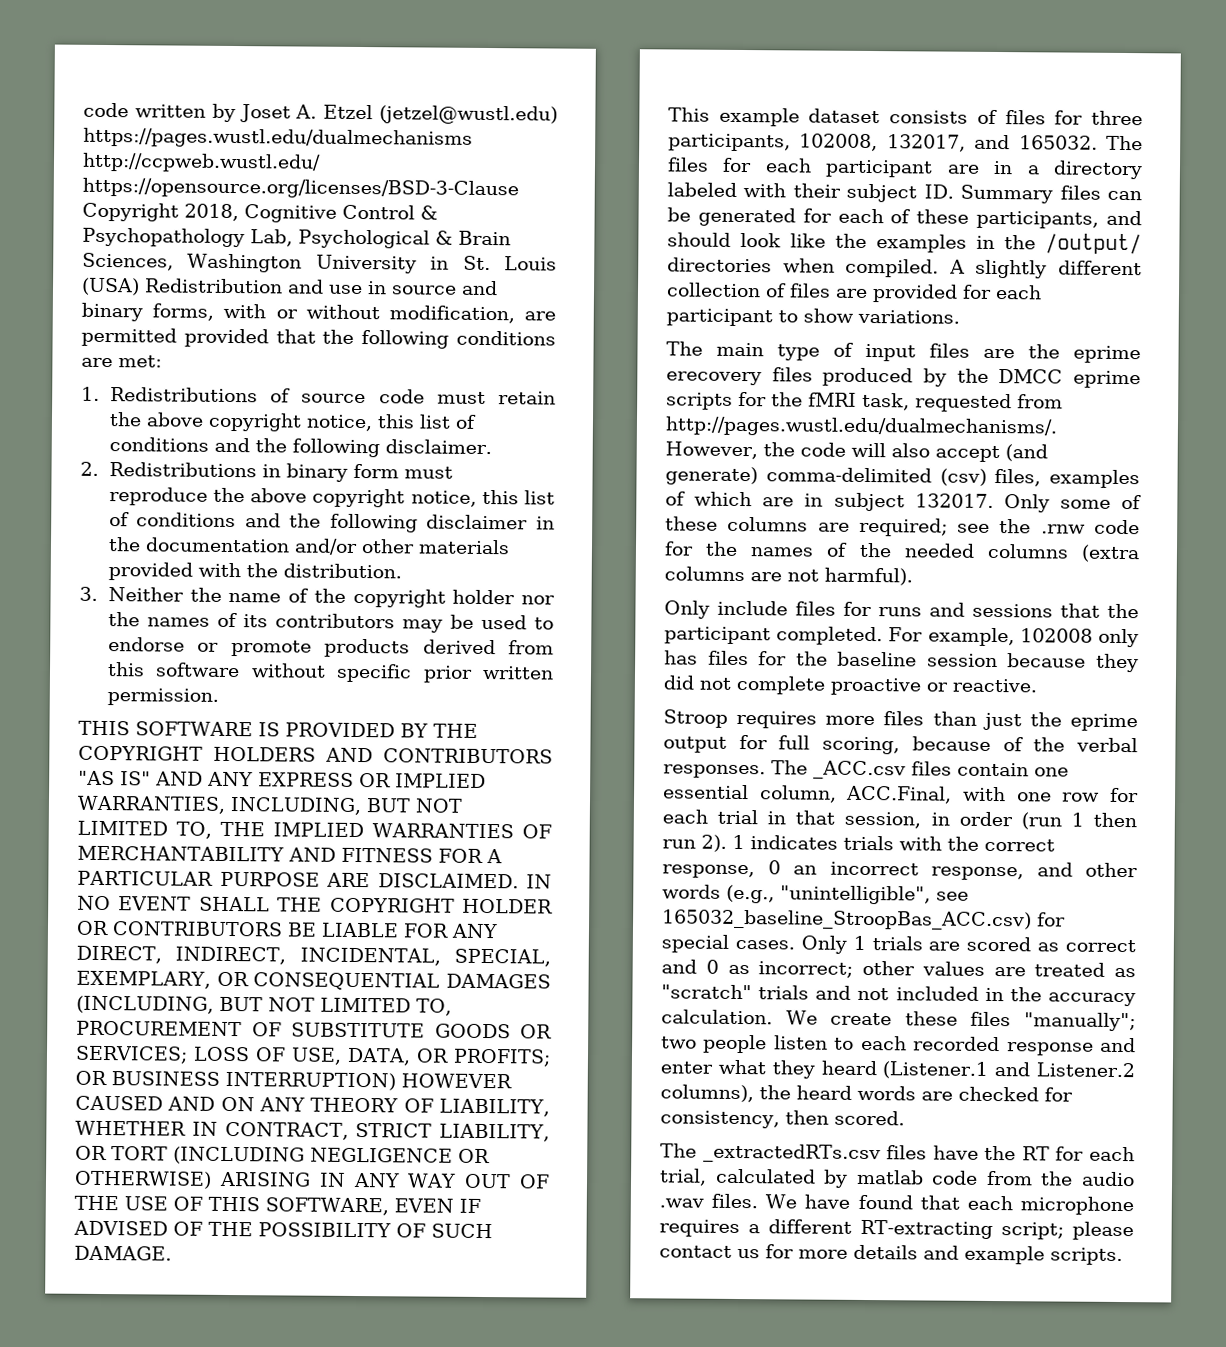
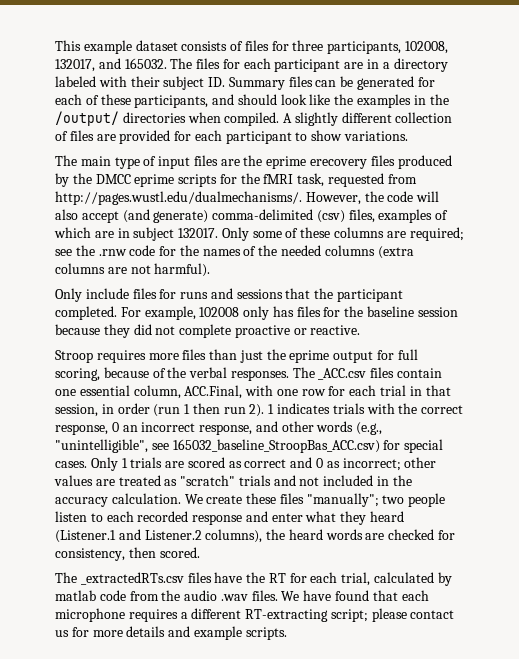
[83,102,558,125] [83,127,473,149] [82,152,321,173] [82,177,519,200] [82,202,438,223] [82,227,511,249] [82,252,557,274] [81,277,498,296] [81,302,556,324] [81,327,556,349] [81,355,162,368] [81,386,556,405] [108,412,477,432] [108,437,492,458] [80,461,453,482] [108,487,555,508] [108,512,555,533] [107,537,510,555] [107,562,402,581] [79,586,555,608] [107,612,554,633] [107,637,554,658] [106,662,554,683] [106,688,219,706] [78,720,478,738] [78,745,553,764] [78,770,486,788] [77,795,463,816] [77,820,552,839] [77,845,502,864] [77,870,552,889] [77,895,553,914] [76,920,498,939] [76,945,551,967] [76,970,551,991] [76,995,452,1016] [76,1020,552,1039] [75,1045,551,1067] [75,1070,512,1091] [75,1095,551,1117] [75,1120,551,1142] [75,1145,490,1165] [74,1170,550,1189] [74,1195,481,1216] [73,1220,493,1239] [74,1245,172,1261] code written by Joset A. Etzel (jetzel@wustl.edu) https://pages.wustl.edu/dualmechanisms http://ccpweb.wustl.edu/ https://opensource.org/licenses/BSD-3-Clause Copyright 2018, Cognitive Control & Psychopathology Lab, Psychological & Brain Sciences, Washington University in St. Louis (USA) Redistribution and use in source and binary forms, with or without modification, are permitted provided that the following conditions are met: // 1. Redistributions of source code must retain the above copyright notice, this list of conditions and the following disclaimer. // 2. Redistributions in binary form must reproduce the above copyright notice, this list of conditions and the following disclaimer in the documentation and/or other materials provided with the distribution. // 3. Neither the name of the copyright holder nor the names of its contributors may be used to endorse or promote products derived from this software without specific prior written permission. // THIS SOFTWARE IS PROVIDED BY THE COPYRIGHT HOLDERS AND CONTRIBUTORS "AS IS" AND ANY EXPRESS OR IMPLIED WARRANTIES, INCLUDING, BUT NOT LIMITED TO, THE IMPLIED WARRANTIES OF MERCHANTABILITY AND FITNESS FOR A PARTICULAR PURPOSE ARE DISCLAIMED. IN NO EVENT SHALL THE COPYRIGHT HOLDER OR CONTRIBUTORS BE LIABLE FOR ANY DIRECT, INDIRECT, INCIDENTAL, SPECIAL, EXEMPLARY, OR CONSEQUENTIAL DAMAGES (INCLUDING, BUT NOT LIMITED TO, PROCUREMENT OF SUBSTITUTE GOODS OR SERVICES; LOSS OF USE, DATA, OR PROFITS; OR BUSINESS INTERRUPTION) HOWEVER CAUSED AND ON ANY THEORY OF LIABILITY, WHETHER IN CONTRACT, STRICT LIABILITY, OR TORT (INCLUDING NEGLIGENCE OR OTHERWISE) ARISING IN ANY WAY OUT OF THE USE OF THIS SOFTWARE, EVEN IF ADVISED OF THE POSSIBILITY OF SUCH DAMAGE. // -> (55, 45) none

